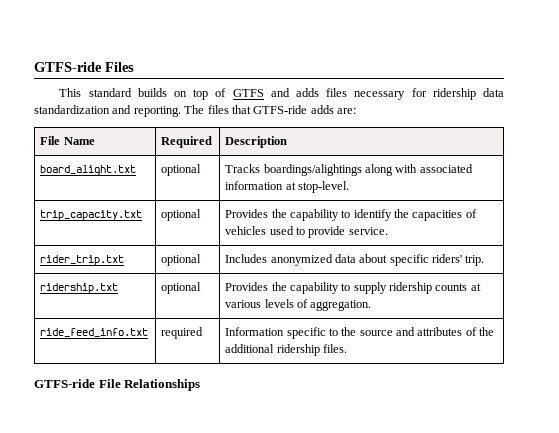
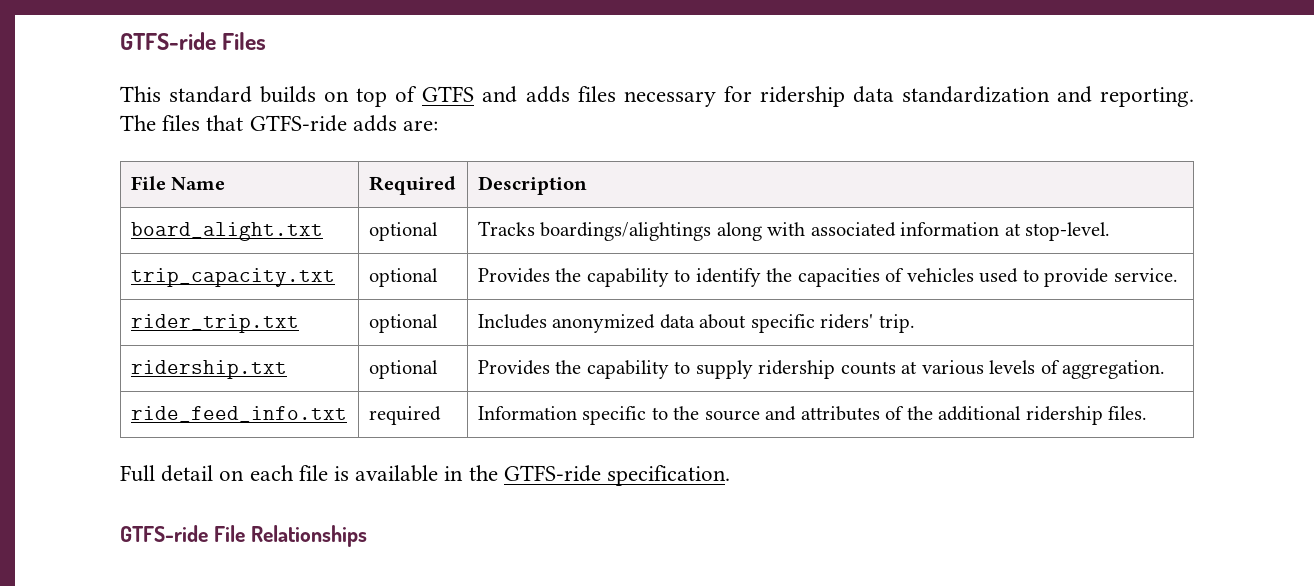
(347, 348) none -> [120,465,731,486] // Full detail on each file is available in the GTFS-ride specification.

